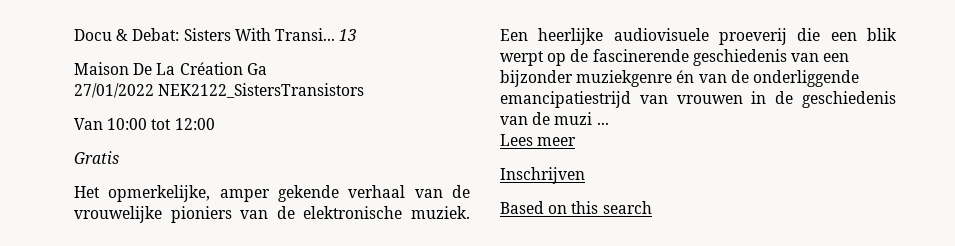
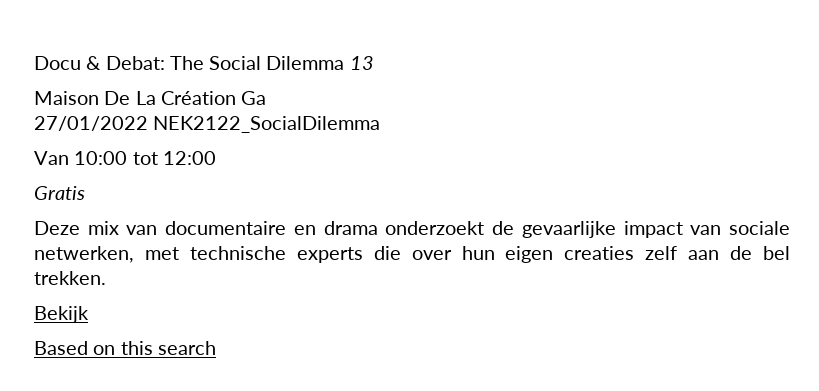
[183,28,335,41] Sisters With Transi... -> [169,56,345,70] The Social Dilemma
[158,83,365,98] NEK2122_SistersTransistors -> [153,116,381,133] NEK2122_SocialDilemma
[74,185,470,202] [74,206,470,223] [500,28,897,45] [500,49,850,66] [500,70,859,87] [500,91,896,108] [500,112,609,125] [500,134,577,146] [500,167,585,184] Het opmerkelijke, amper gekende verhaal van de vrouwelijke pioniers van de elektronische muziek. Een heerlijke audiovisuele proeverij die een blik werpt op de fascinerende geschiedenis van een bijzonder muziekgenre én van de onderliggende emancipatiestrijd van vrouwen in de geschiedenis van de muzi ... // Lees meer // Inschrijven -> [34,221,791,238] [34,246,790,263] [34,271,106,285] [34,306,89,323] Deze mix van documentaire en drama onderzoekt de gevaarlijke impact van sociale netwerken, met technische experts die over hun eigen creaties zelf aan de bel trekken. // Bekijk

